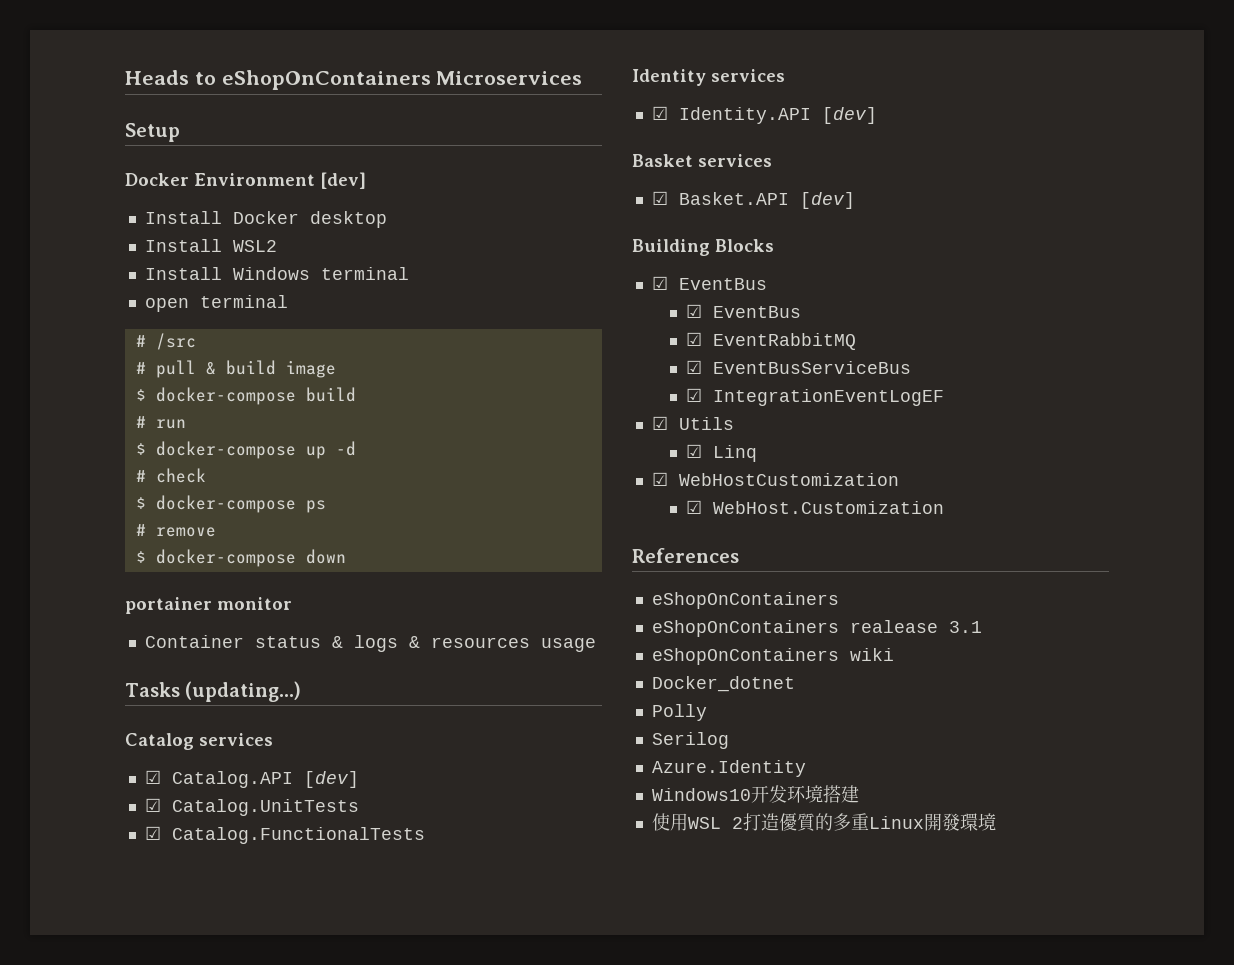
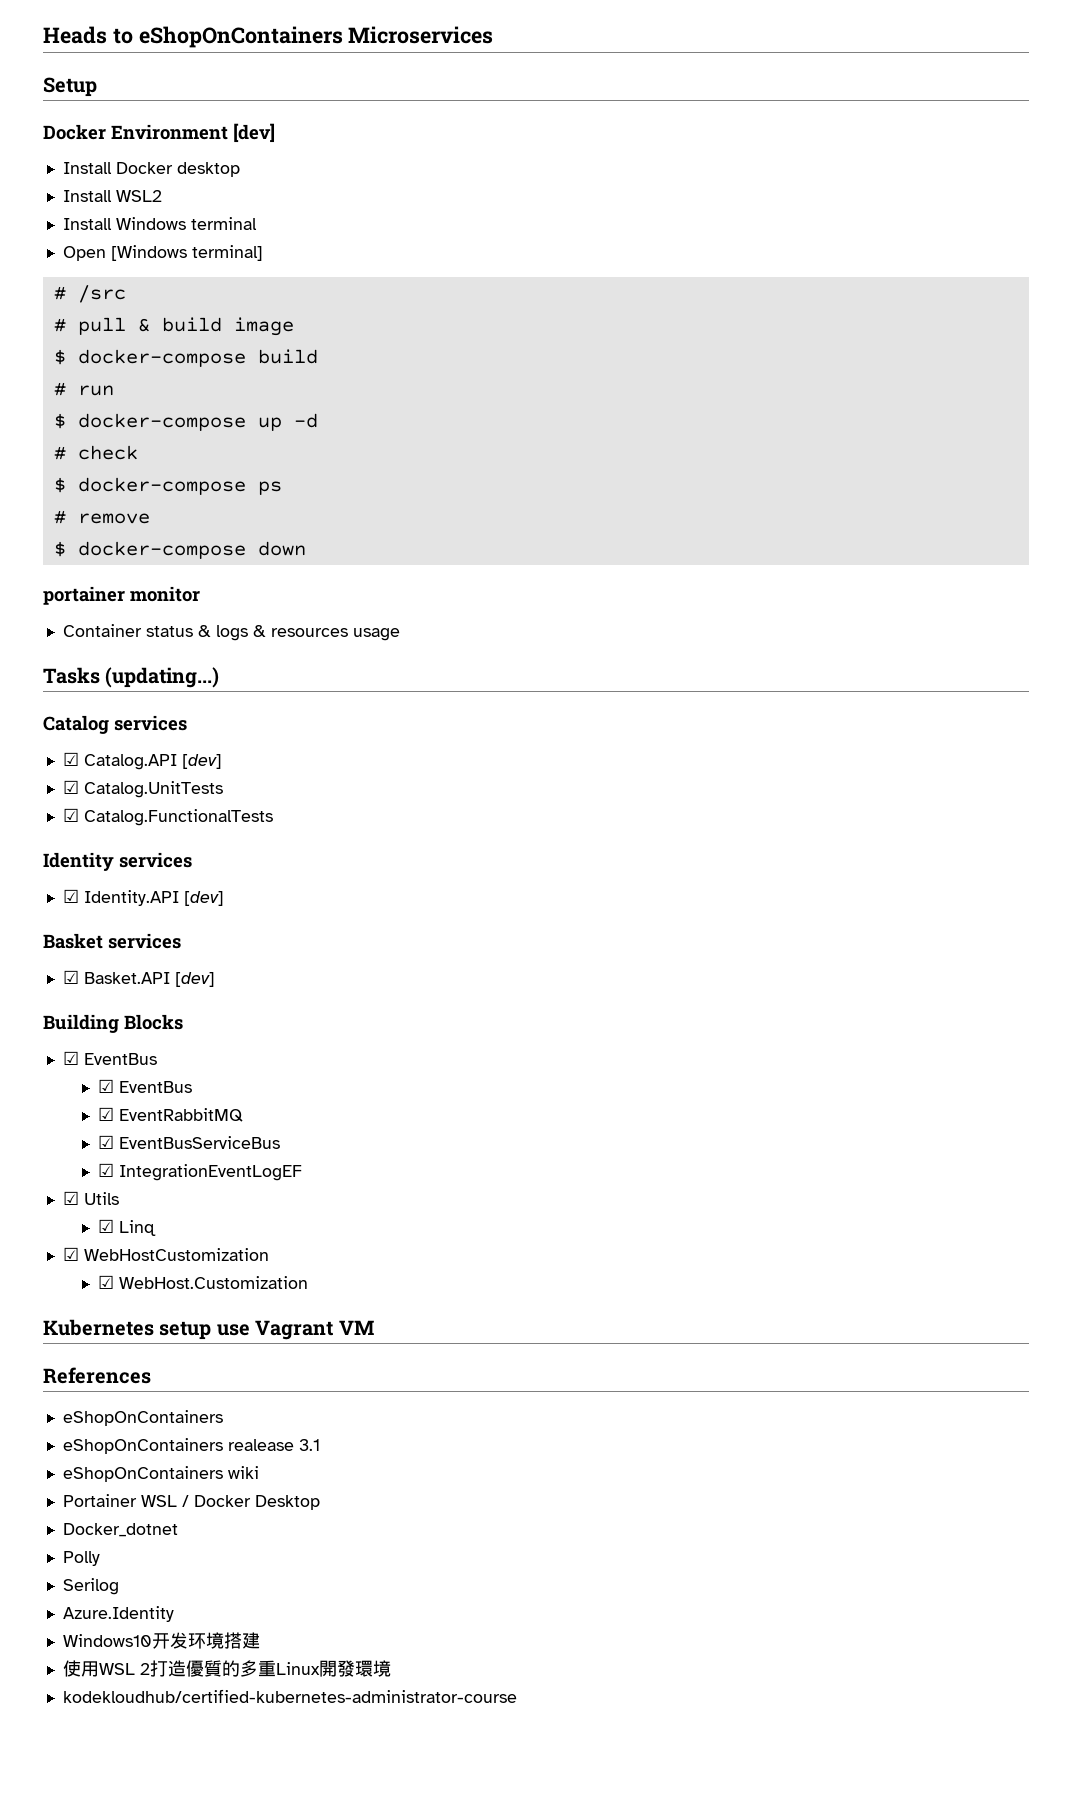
[144,295,288,312] open terminal -> [62,245,263,261] Open [Windows terminal]
(944, 507) none -> [43,1319,374,1340] // Kubernetes setup use Vagrant VM
(894, 654) none -> [62,1494,320,1510] // Portainer WSL / Docker Desktop
(996, 822) none -> [62,1689,517,1703] // kodekloudhub/certified-kubernetes-administrator-course

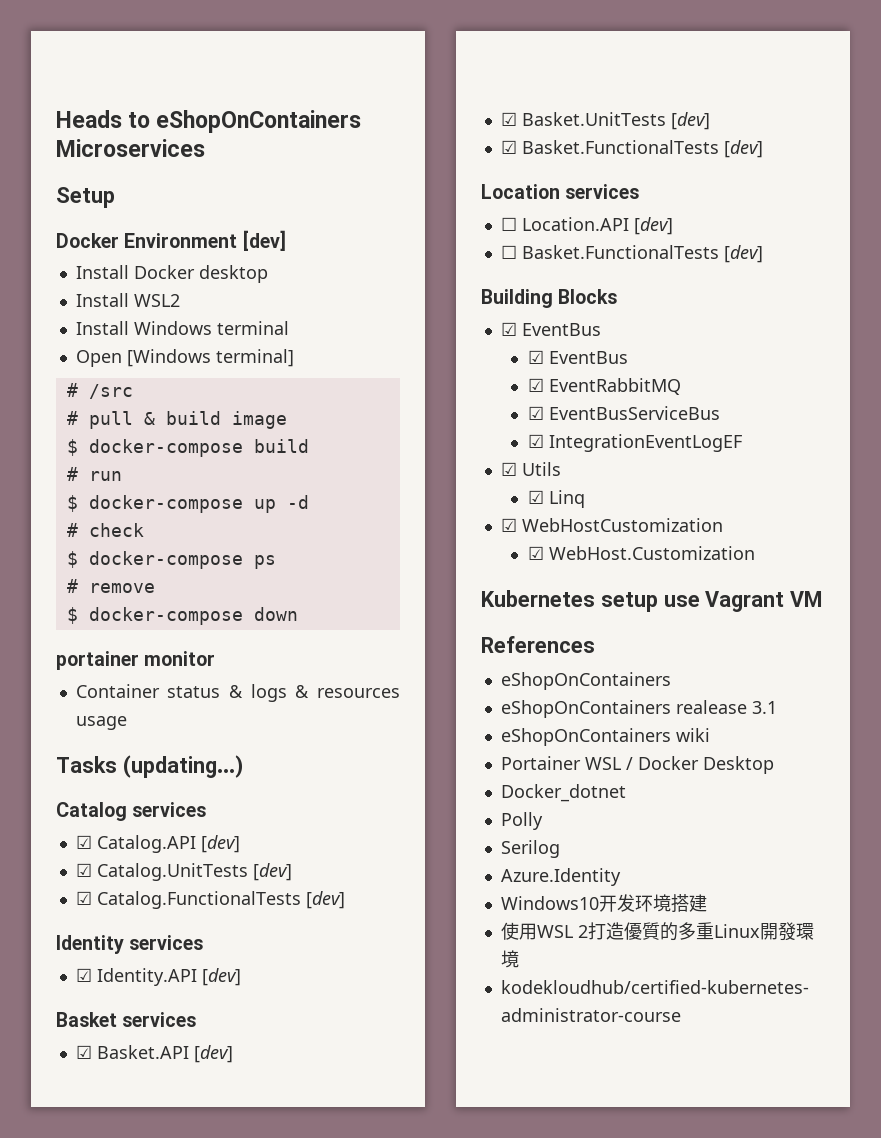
(223, 789) none -> [252,863,292,881] [dev]
(273, 817) none -> [305,891,345,909] [dev]
(215, 979) none -> [500,112,710,130] [500,140,763,158] [481,184,640,199] [500,217,673,235] [500,245,763,263] // ☑ Basket.UnitTests [dev] // ☑ Basket.FunctionalTests [dev] // Location services // ☐ Location.API [dev] // ☐ Basket.FunctionalTests [dev]

